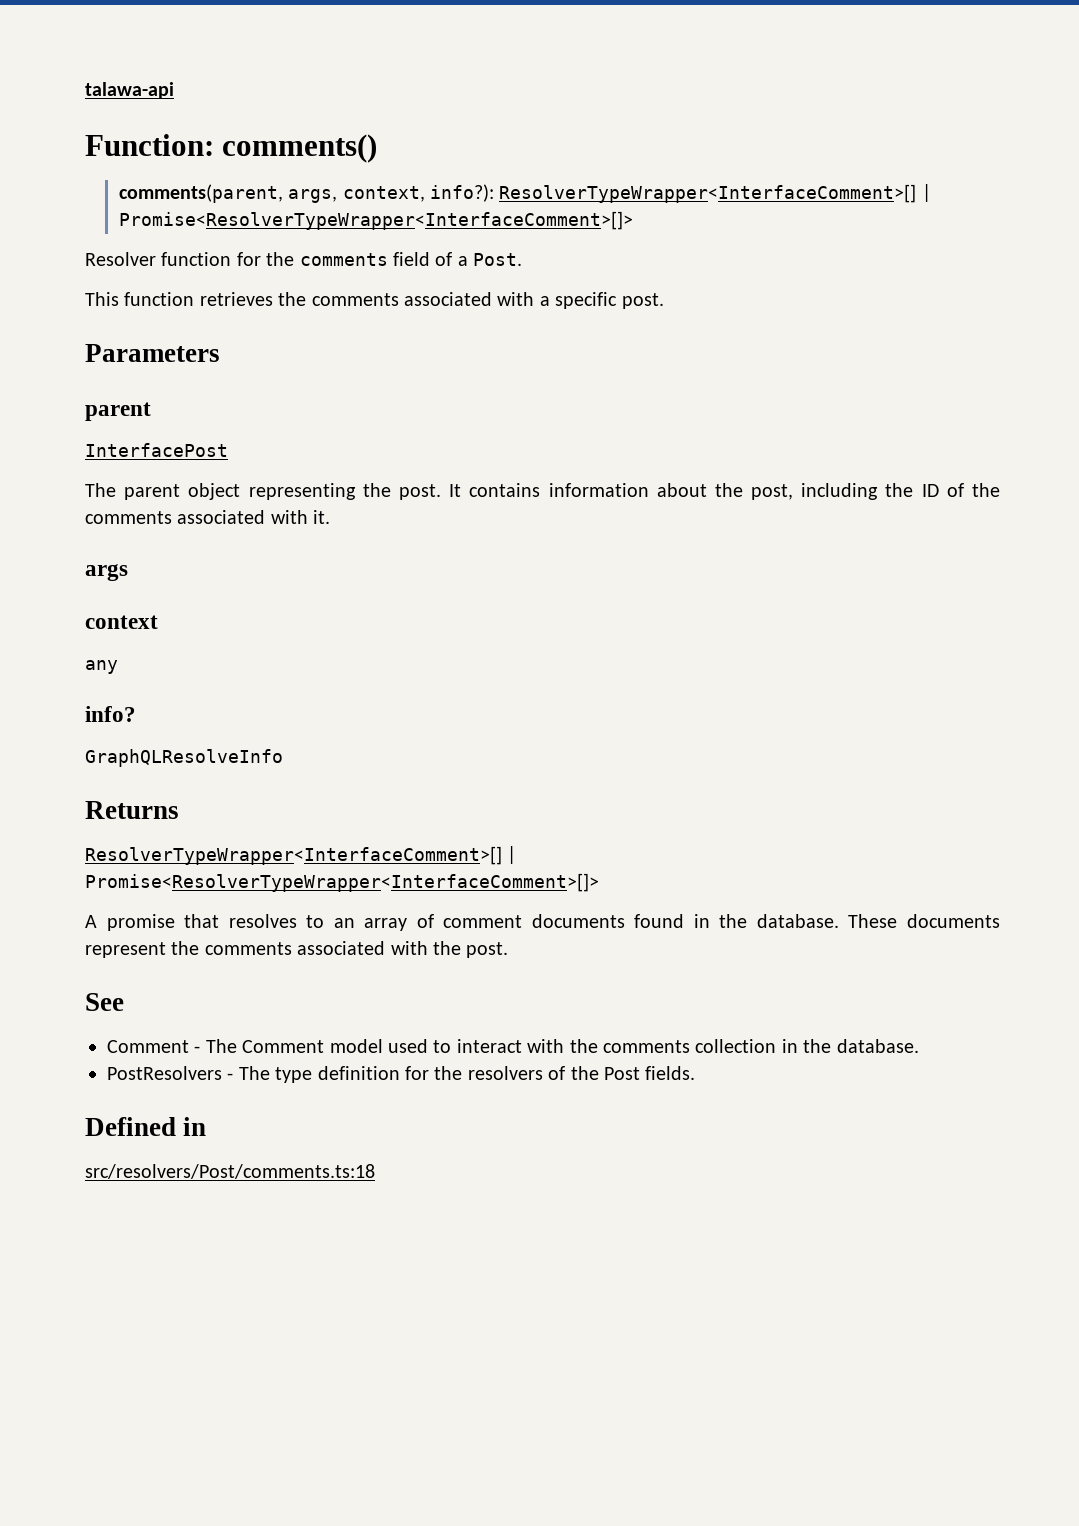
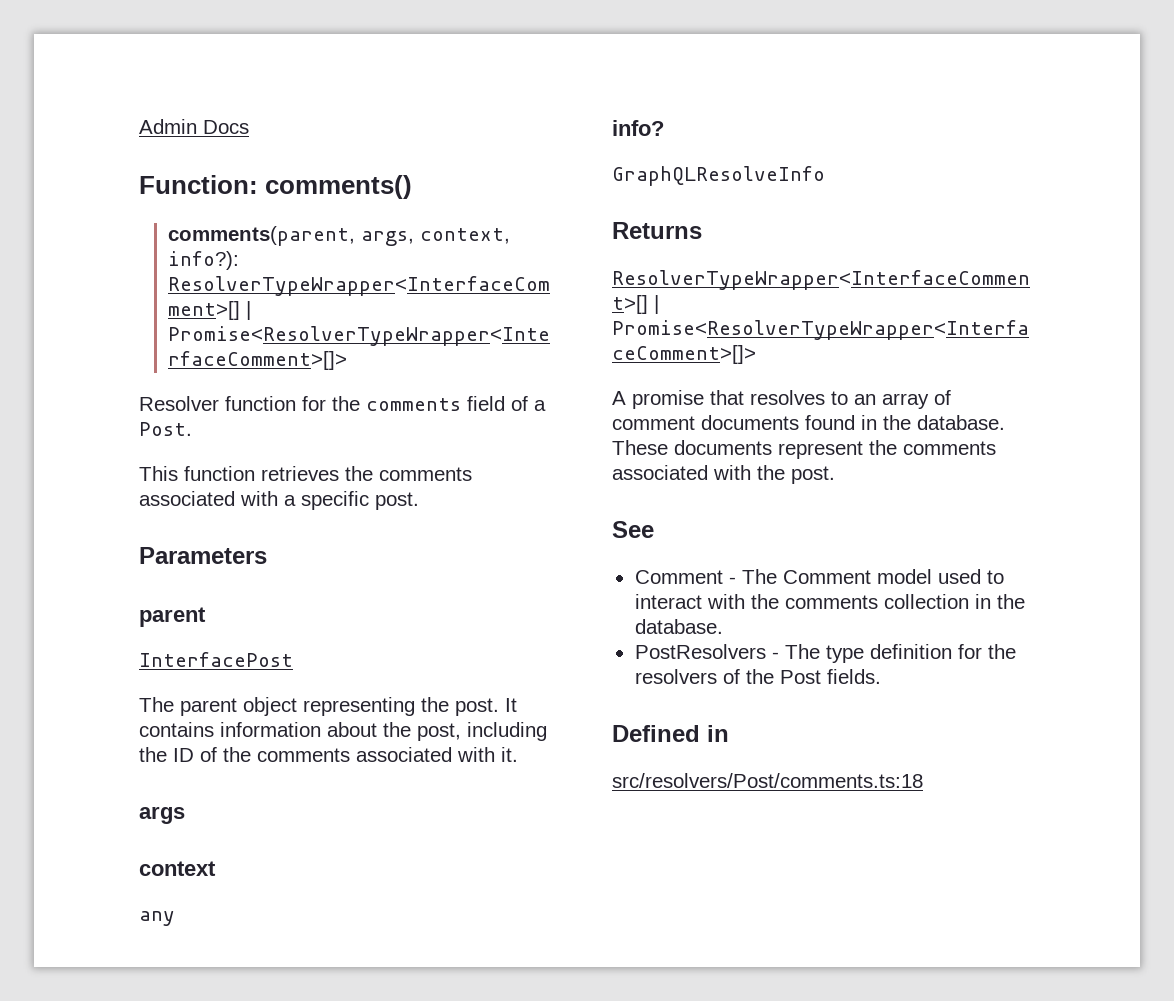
[85,82,174,99] talawa-api -> [139,119,249,134] Admin Docs

